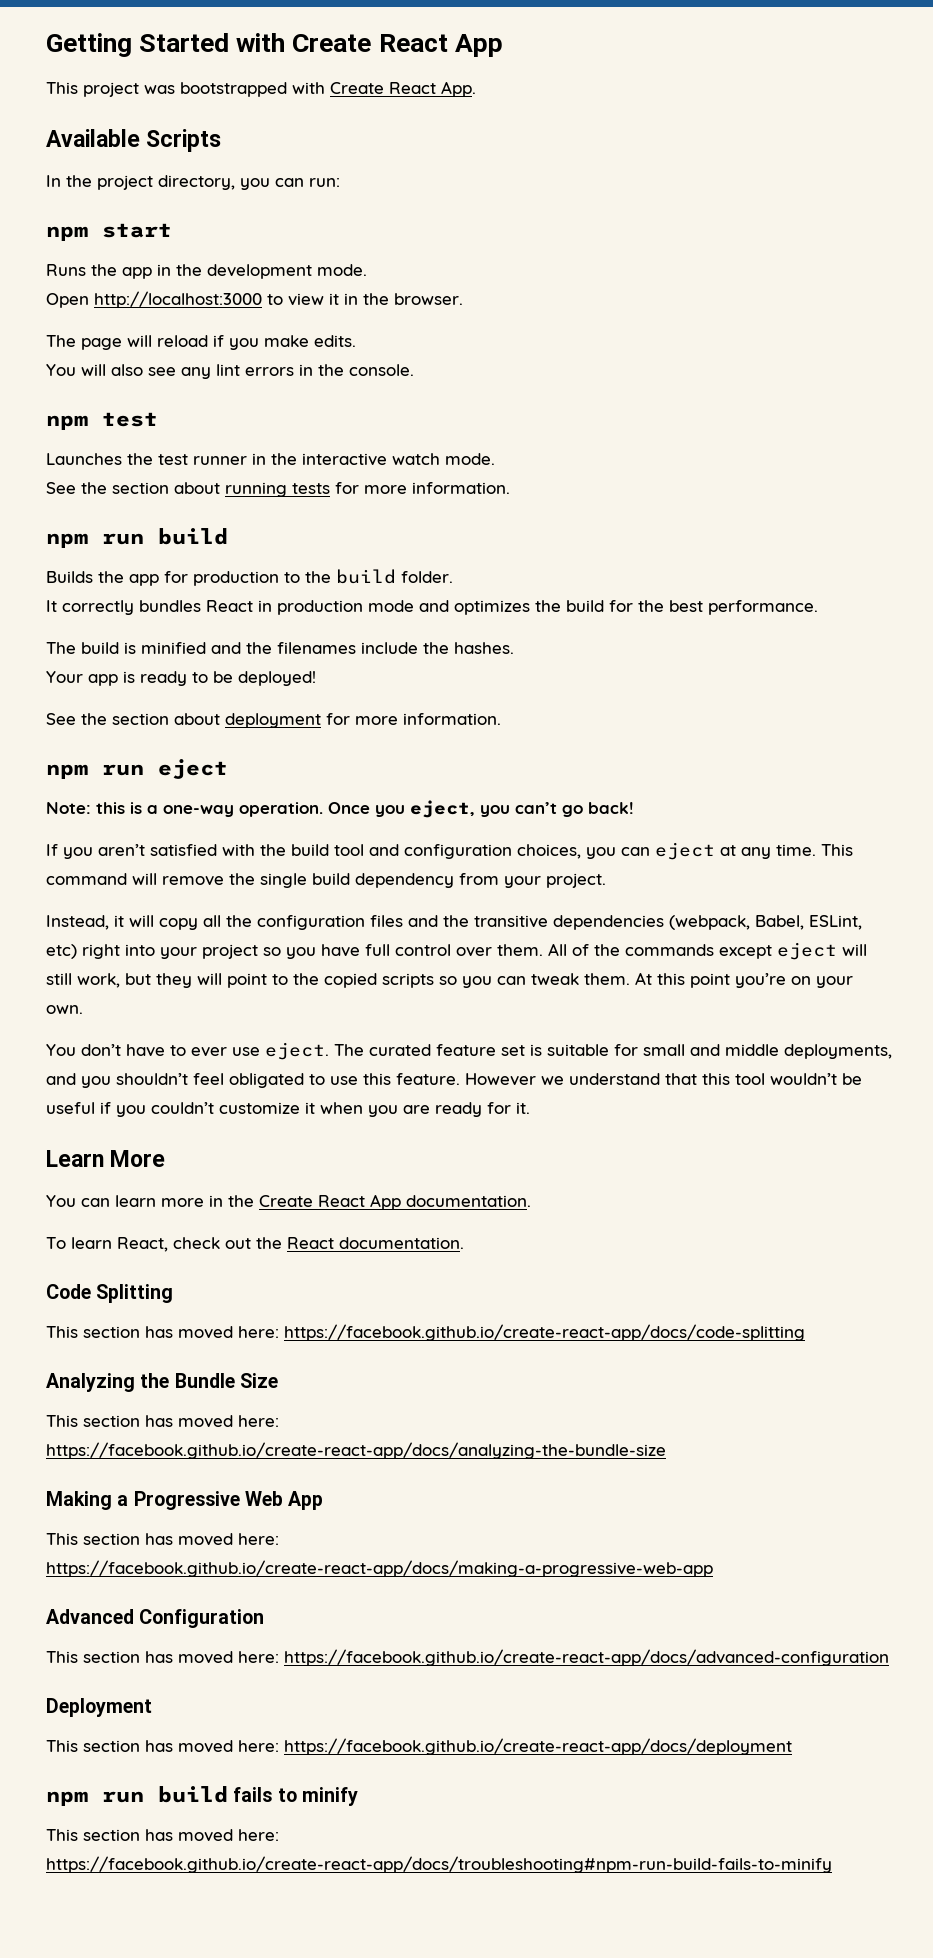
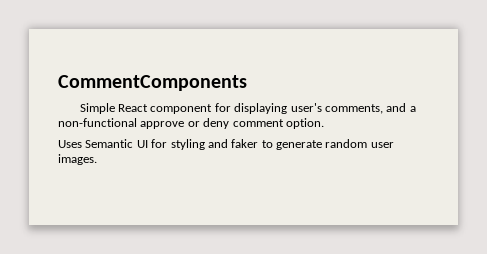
[46,33,503,57] [46,81,476,97] [46,129,222,152] [46,175,340,190] [46,223,172,241] [46,264,367,279] [46,291,463,308] [46,335,356,350] [46,364,414,379] [46,412,158,430] [46,453,495,466] [46,482,510,497] [46,528,228,548] [46,569,453,586] [46,600,818,615] [46,642,514,654] [46,671,316,686] [46,713,501,728] [46,759,228,779] [46,800,634,818] [46,842,853,860] [46,873,606,888] [46,915,862,930] [46,942,867,960] [46,972,853,988] [46,1005,83,1014] [46,1042,892,1060] [46,1073,862,1088] [46,1102,530,1117] [46,1150,166,1167] [46,1194,531,1210] [46,1237,464,1252] [46,1284,174,1303] [46,1324,805,1341] [46,1373,278,1392] [46,1415,279,1428] [46,1442,666,1459] [46,1491,324,1510] [46,1533,279,1546] [46,1560,713,1577] [46,1609,265,1628] [46,1649,889,1666] [46,1698,152,1717] [46,1738,792,1755] [46,1786,358,1806] [46,1829,279,1842] [46,1856,832,1873] Getting Started with Create React App // This project was bootstrapped with Create React App. // Available Scripts // In the project directory, you can run: // npm start // Runs the app in the development mode. // Open http://localhost:3000 to view it in the browser. // The page will reload if you make edits. // You will also see any lint errors in the console. // npm test // Launches the test runner in the interactive watch mode. // See the section about running tests for more information. // npm run build // Builds the app for production to the build folder. // It correctly bundles React in production mode and optimizes the build for the best performance. // The build is minified and the filenames include the hashes. // Your app is ready to be deployed! // See the section about deployment for more information. // npm run eject // Note: this is a one-way operation. Once you eject, you can’t go back! // If you aren’t satisfied with the build tool and configuration choices, you can eject at any time. This command will remove the single build dependency from your project. // Instead, it will copy all the configuration files and the transitive dependencies (webpack, Babel, ESLint, etc) right into your project so you have full control over them. All of the commands except eject will still work, but they will point to the copied scripts so you can tweak them. At this point you’re on your own. // You don’t have to ever use eject. The curated feature set is suitable for small and middle deployments, and you shouldn’t feel obligated to use this feature. However we understand that this tool wouldn’t be useful if you couldn’t customize it when you are ready for it. // Learn More // You can learn more in the Create React App documentation. // To learn React, check out the React documentation. // Code Splitting // This section has moved here: https://facebook.github.io/create-react-app/docs/code-splitting // Analyzing the Bundle Size // This section has moved here: https://facebook.github.io/create-react-app/docs/analyzing-the-bundle-size // Making a Progressive Web App // This section has moved here: https://facebook.github.io/create-react-app/docs/making-a-progressive-web-app // Advanced Configuration // This section has moved here: https://facebook.github.io/create-react-app/docs/advanced-configuration // Deployment // This section has moved here: https://facebook.github.io/create-react-app/docs/deployment // npm run build fails to minify // This section has moved here: https://facebook.github.io/create-react-app/docs/troubleshooting#npm-run-build-fails-to-minify -> [58,75,247,91] [79,103,416,114] [58,118,324,129] [58,139,394,150] [58,154,97,165] CommentComponents // Simple React component for displaying user's comments, and a non-functional approve or deny comment option. // Uses Semantic UI for styling and faker to generate random user images.

